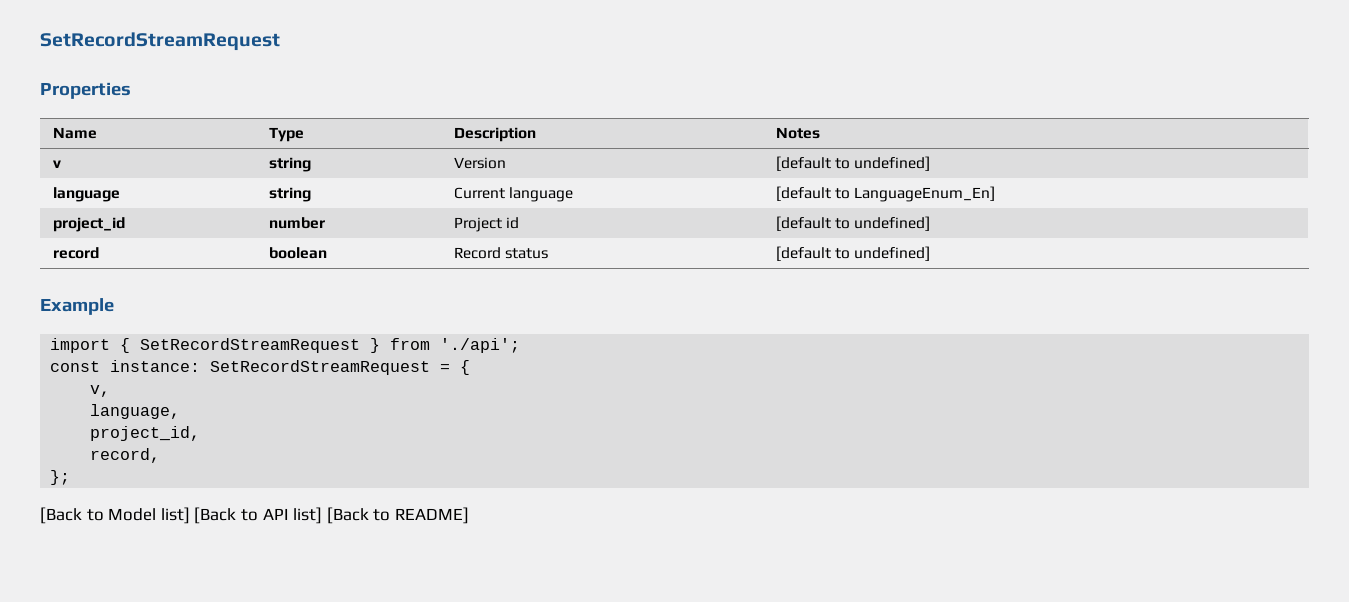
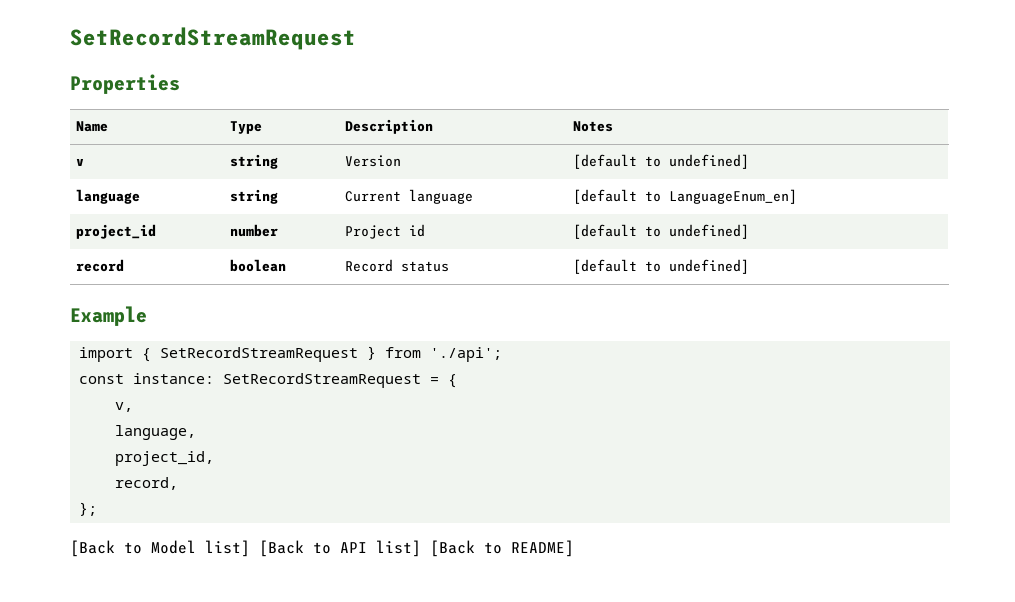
[854,186,996,202] LanguageEnum_En] -> [669,189,798,204] LanguageEnum_en]

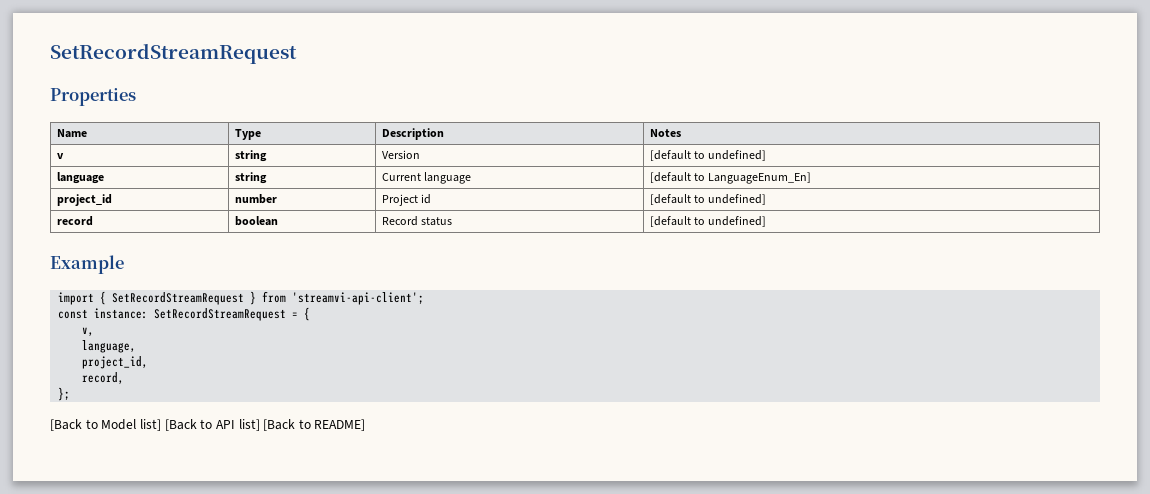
[669,189,798,204] LanguageEnum_en] -> [708,172,812,184] LanguageEnum_En]
[430,347,503,362] './api'; -> [292,292,425,305] 'streamvi-api-client';

